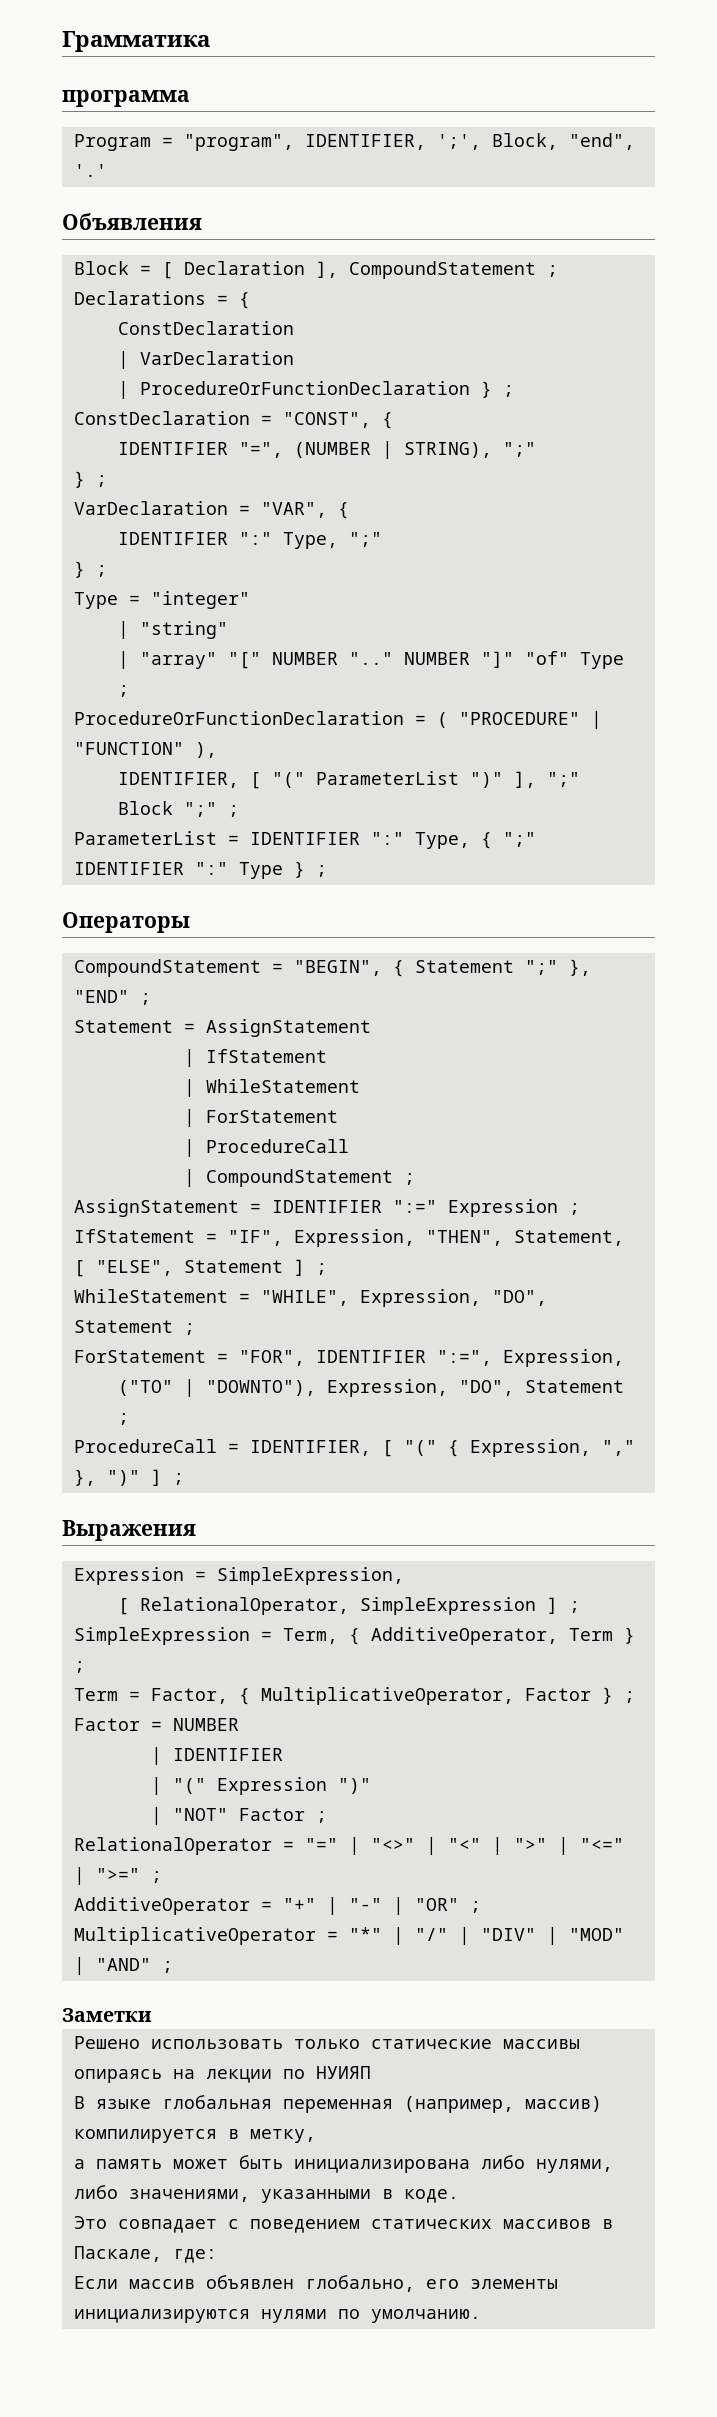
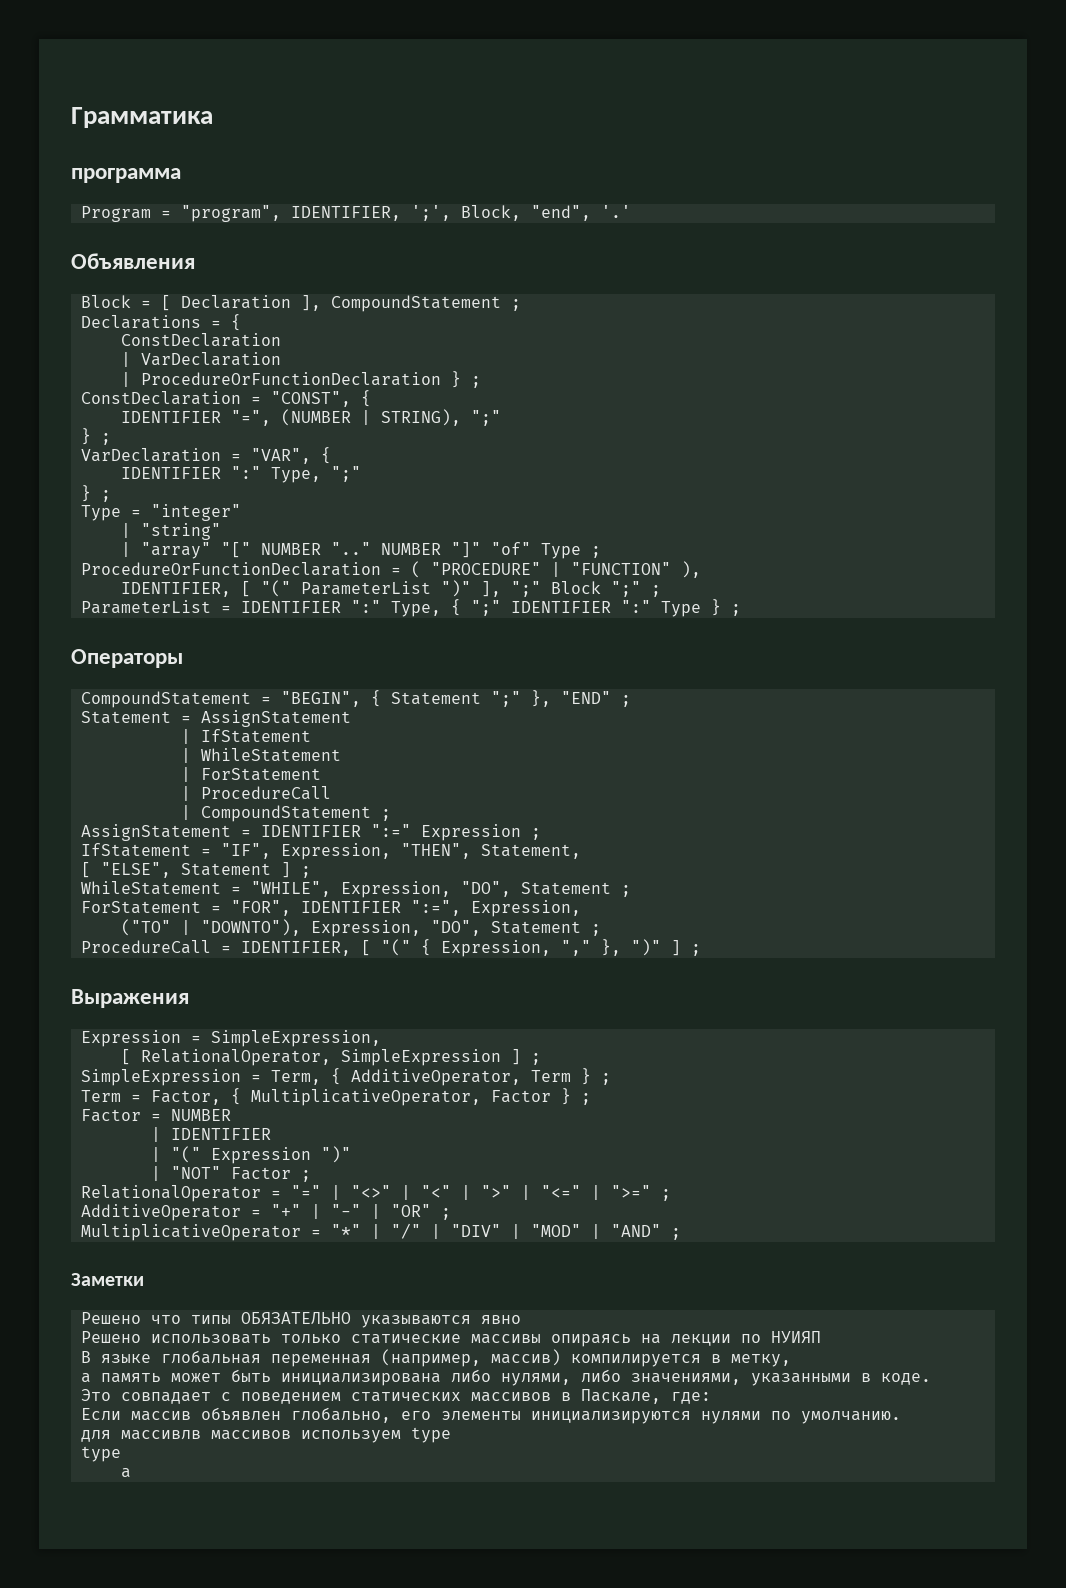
(152, 2015) none -> [81,1312,522,1328] // Решено что типы ОБЯЗАТЕЛЬНО указываются явно
(481, 2316) none -> [81,1427,452,1443] [81,1446,122,1462] [121,1468,132,1478] // для массивлв массивов используем type // type // a

